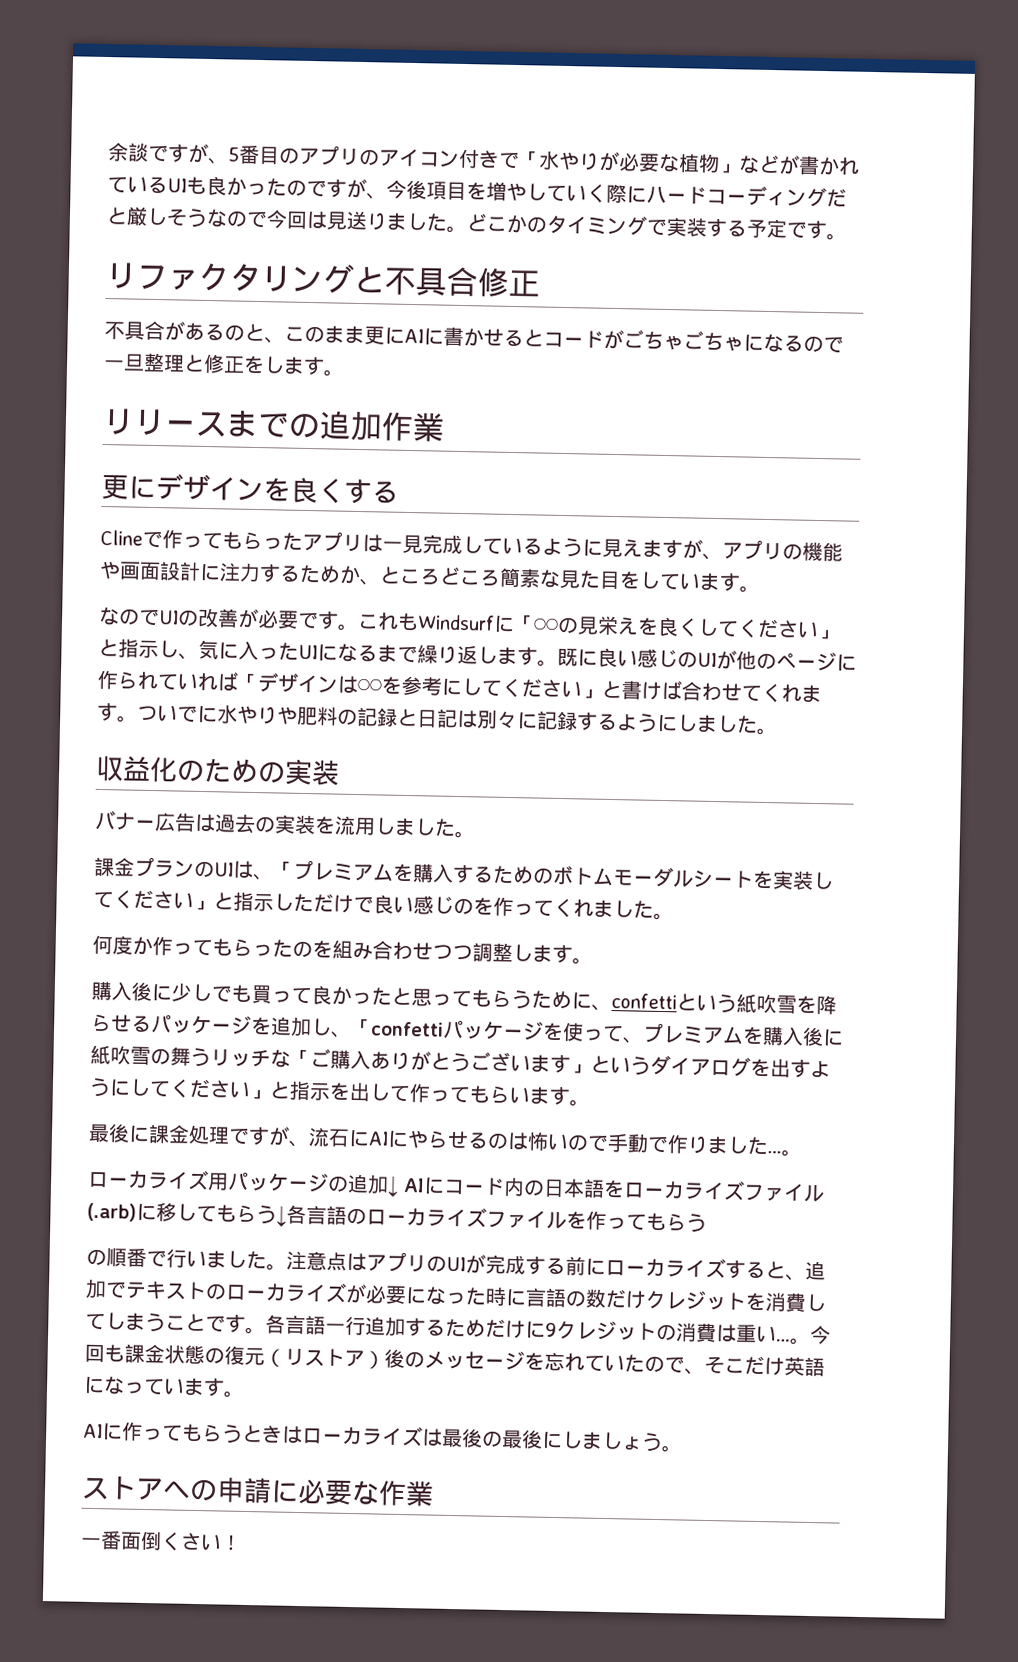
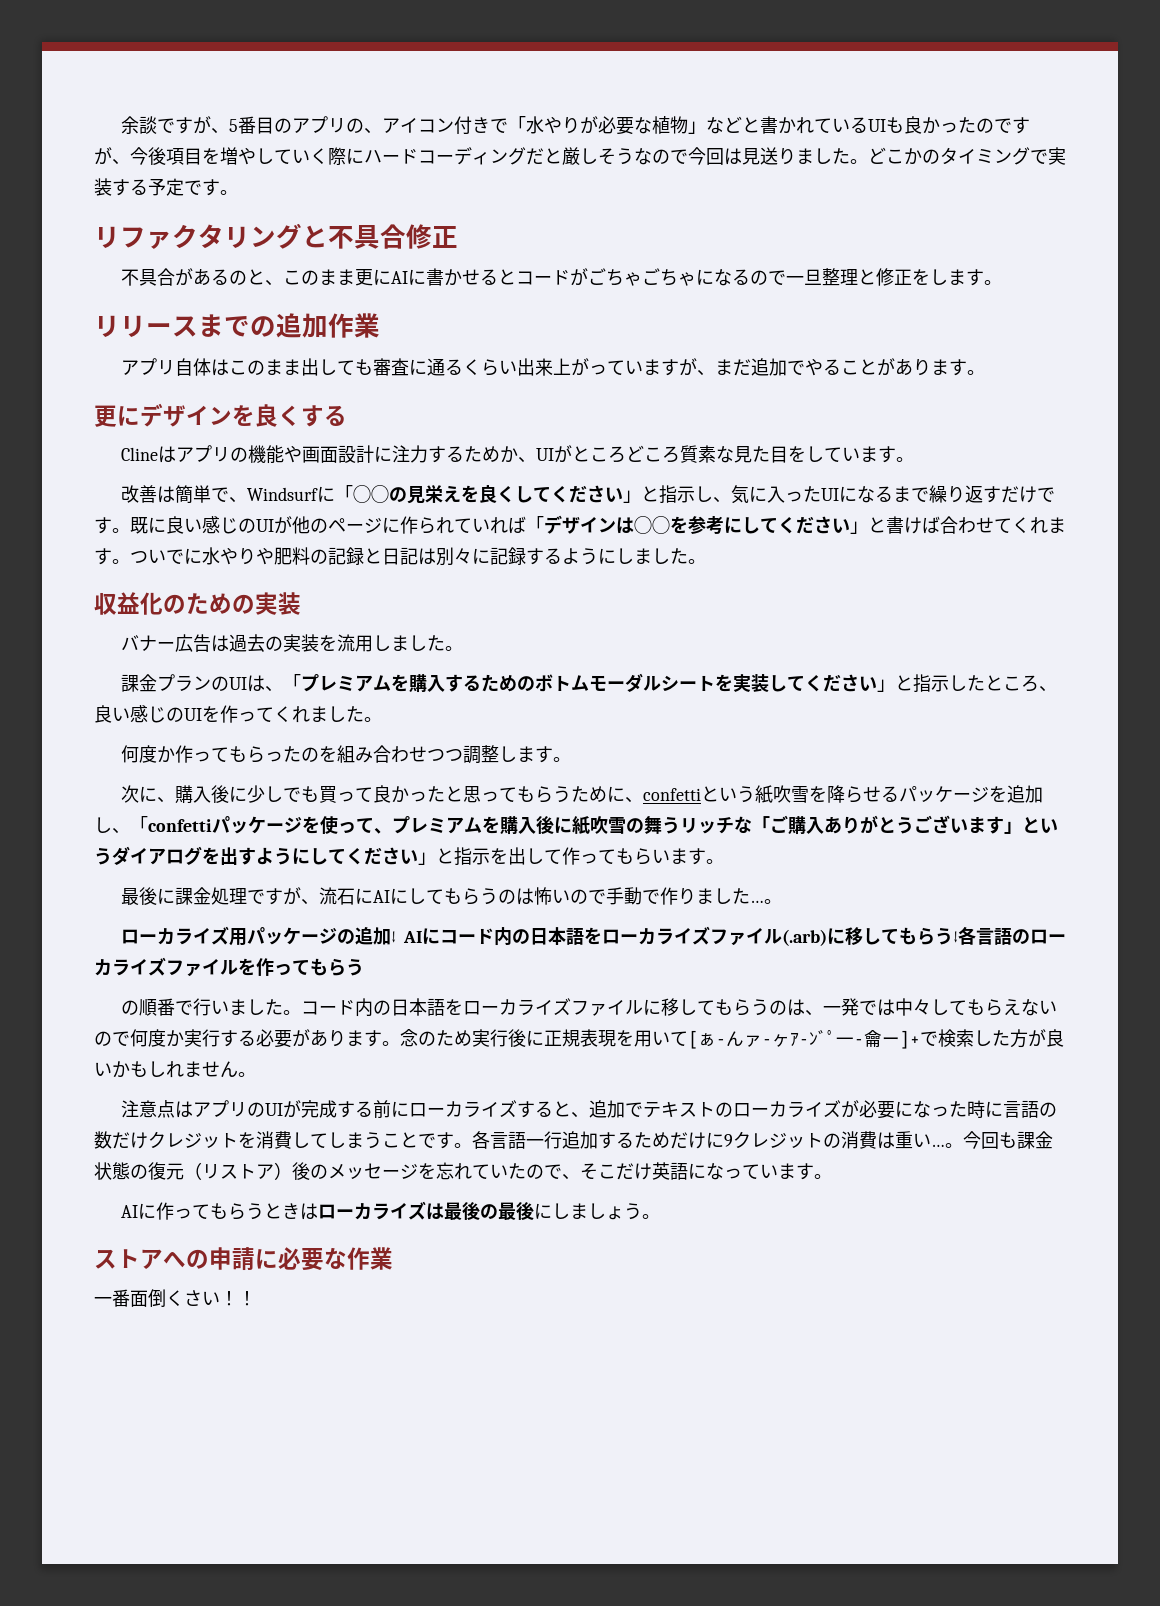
(380, 157) none -> [364,128,383,134] 、
[778,155,800,175] が -> [742,117,761,133] と
(445, 427) none -> [121,358,986,376] // アプリ自体はこのまま出しても審査に通るくらい出来上がっていますが、まだ追加でやることがあります。
[142,529,723,561] で作ってもらったアプリは一見完成しているように見えますが、 -> [158,446,177,463] は
(380, 582) none -> [536,445,573,463] UIが
[499,567,521,588] 簡 -> [680,445,699,463] 質
[98,606,419,632] なのでUIの改善が必要です。これも -> [121,485,248,504] 改善は簡単で、
[477,646,518,666] しま -> [983,486,1056,503] すだけで
[313,893,474,915] だけで良い感じの -> [985,675,1058,692] [94,705,202,723] ところ、良い感じのUI
(593, 961) none -> [121,785,176,803] 次に、
[407,1130,489,1149] やらせる -> [408,888,499,905] してもらう
(287, 1267) none -> [301,998,1058,1017] [94,1029,1064,1049] [94,1061,256,1078] コード内の日本語をローカライズファイルに移してもらうのは、一発では中々してもらえないので何度か実行する必要があります。念のため実行後に正規表現を用いて[ぁ-んァ-ヶｱ-ﾝﾞﾟ一-龠ー]+で検索した方が良いかもしれません。 //
(242, 1542) none -> [238,1291,256,1306] ！

